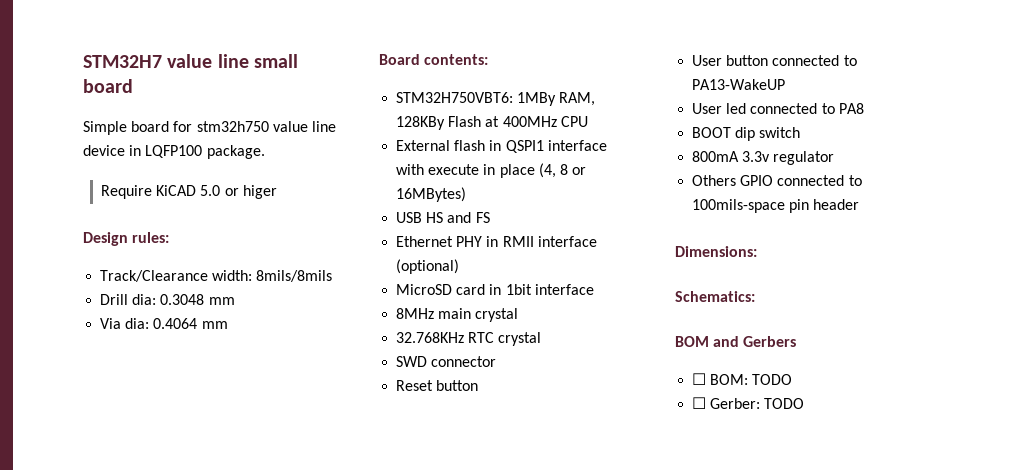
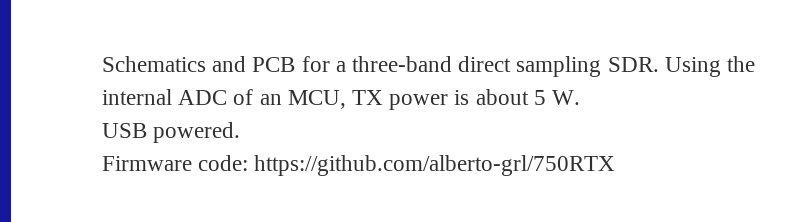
[83,54,298,68] [83,79,133,93] [83,121,336,135] [83,145,265,159] [101,185,277,199] [83,232,170,246] [100,270,333,282] [100,294,235,305] [100,318,228,329] [379,54,489,65] [396,92,596,106] [396,116,588,130] [396,140,607,153] [396,163,587,178] [396,187,467,202] [396,212,490,223] [396,236,597,247] [396,259,460,274] [396,284,594,295] [396,308,519,322] [396,332,542,346] [396,356,497,367] [396,380,479,391] [692,55,857,66] [692,79,786,90] [692,103,864,114] [692,127,801,141] [692,151,835,165] [692,175,862,186] [692,199,860,213] [675,246,757,257] [675,291,755,302] [675,336,797,347] [692,373,793,385] [692,397,805,409] STM32H7 value line small board // Simple board for stm32h750 value line device in LQFP100 package. // Require KiCAD 5.0 or higer // Design rules: // Track/Clearance width: 8mils/8mils // Drill dia: 0.3048 mm // Via dia: 0.4064 mm // Board contents: // STM32H750VBT6: 1MBy RAM, 128KBy Flash at 400MHz CPU // External flash in QSPI1 interface with execute in place (4, 8 or 16MBytes) // USB HS and FS // Ethernet PHY in RMII interface (optional) // MicroSD card in 1bit interface // 8MHz main crystal // 32.768KHz RTC crystal // SWD connector // Reset button // User button connected to PA13-WakeUP // User led connected to PA8 // BOOT dip switch // 800mA 3.3v regulator // Others GPIO connected to 100mils-space pin header // Dimensions: // Schematics: // BOM and Gerbers // ☐ BOM: TODO // ☐ Gerber: TODO -> [102,56,756,77] [102,89,581,110] [102,122,241,143] [102,155,616,176] Schematics and PCB for a three-band direct sampling SDR. Using the internal ADC of an MCU, TX power is about 5 W. // USB powered. // Firmware code: https://github.com/alberto-grl/750RTX

